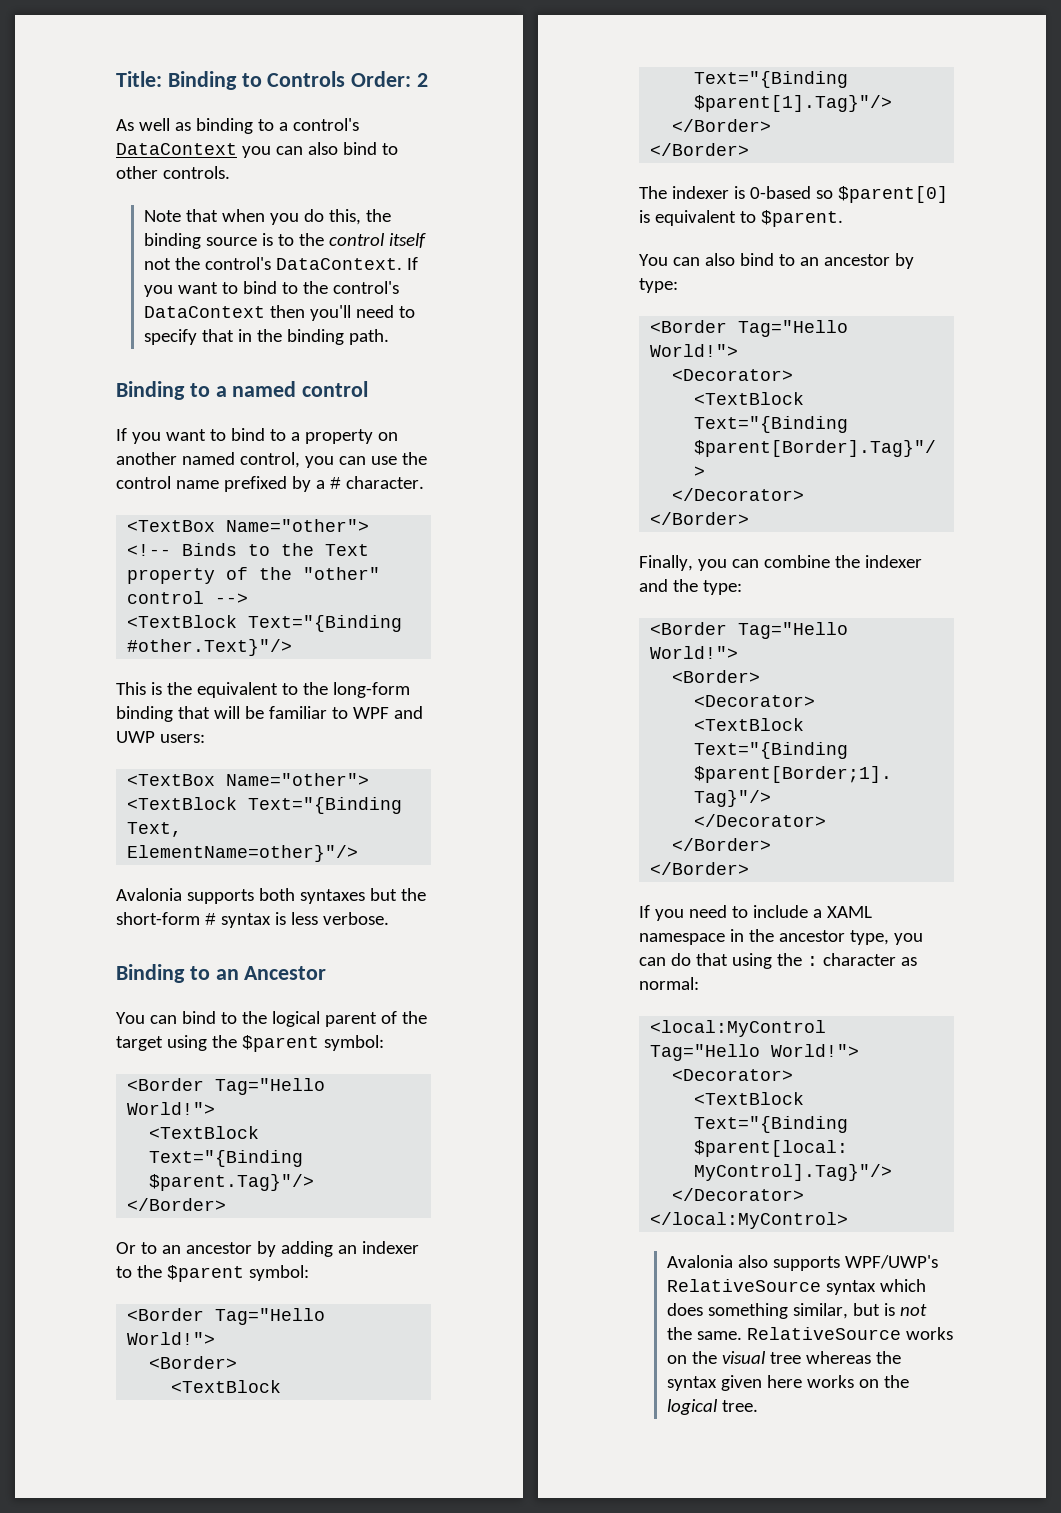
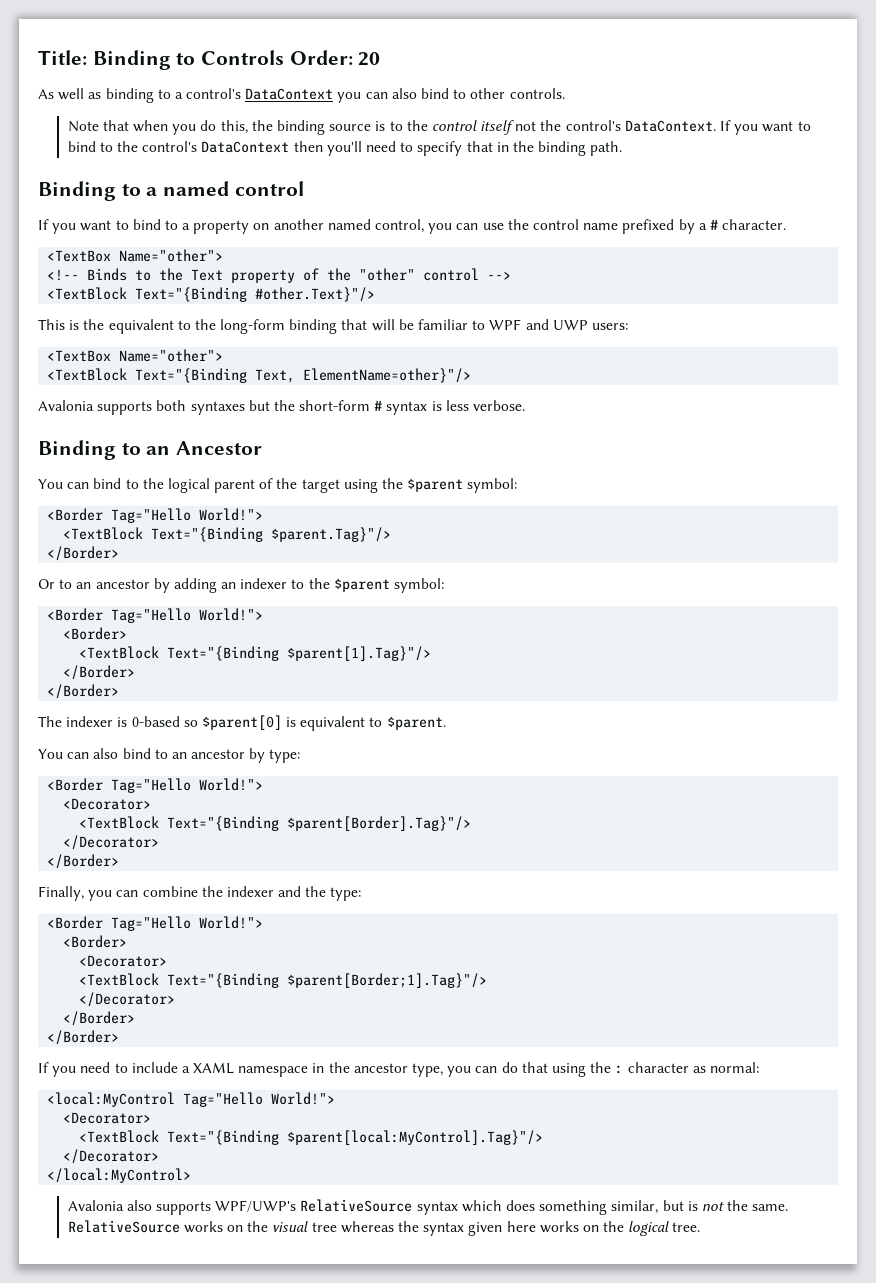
[417,73,429,87] 2 -> [358,52,381,66] 20

